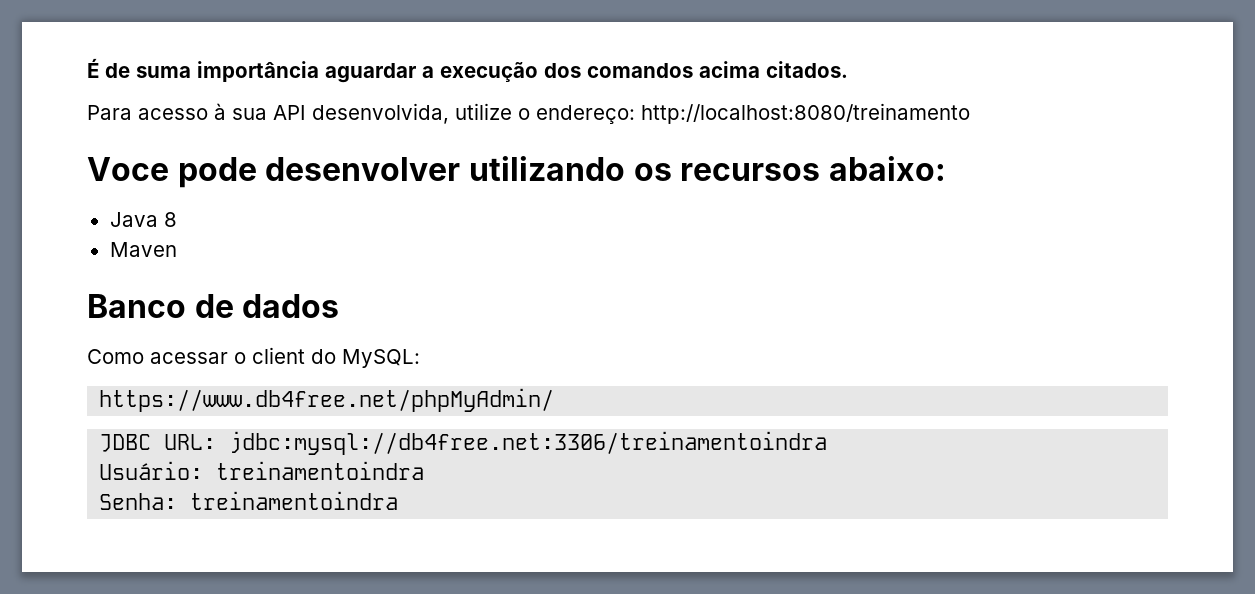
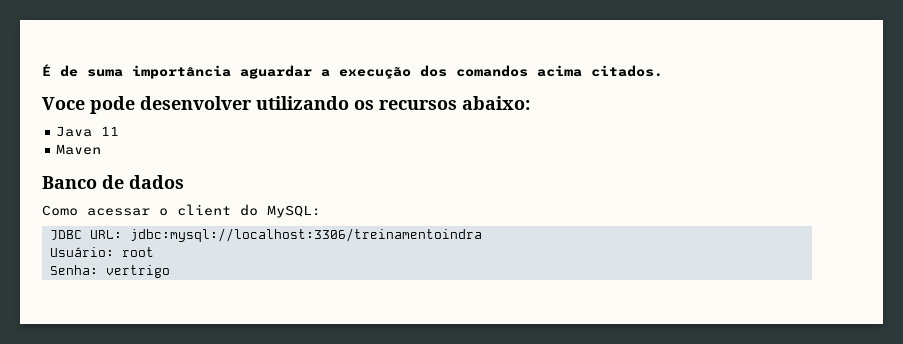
[87,103,970,124] // Para acesso à sua API desenvolvida, utilize o endereço: http://localhost:8080/treinamento -> (663, 71) none
[163,212,177,227] 8 -> [101,126,120,136] 11
[99,388,555,412] // https://www.db4free.net/phpMyAdmin/ -> (321, 211) none
[229,431,828,455] jdbc:mysql://db4free.net:3306/treinamentoindra -> [129,228,482,242] jdbc:mysql://localhost:3306/treinamentoindra
[216,461,425,480] treinamentoindra -> [121,247,154,257] root
[190,491,399,510] treinamentoindra -> [105,265,170,278] vertrigo

